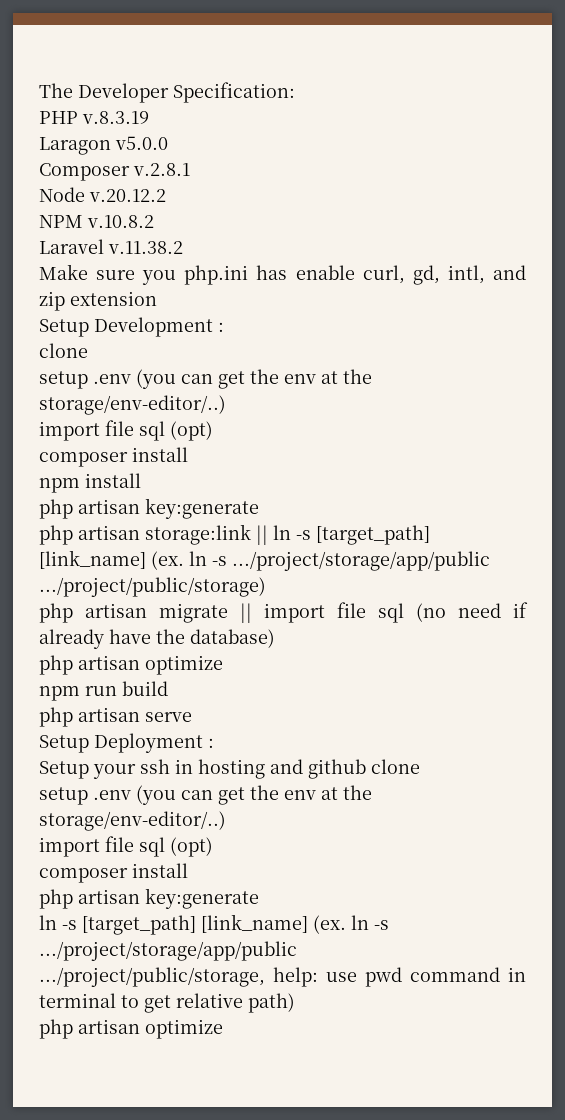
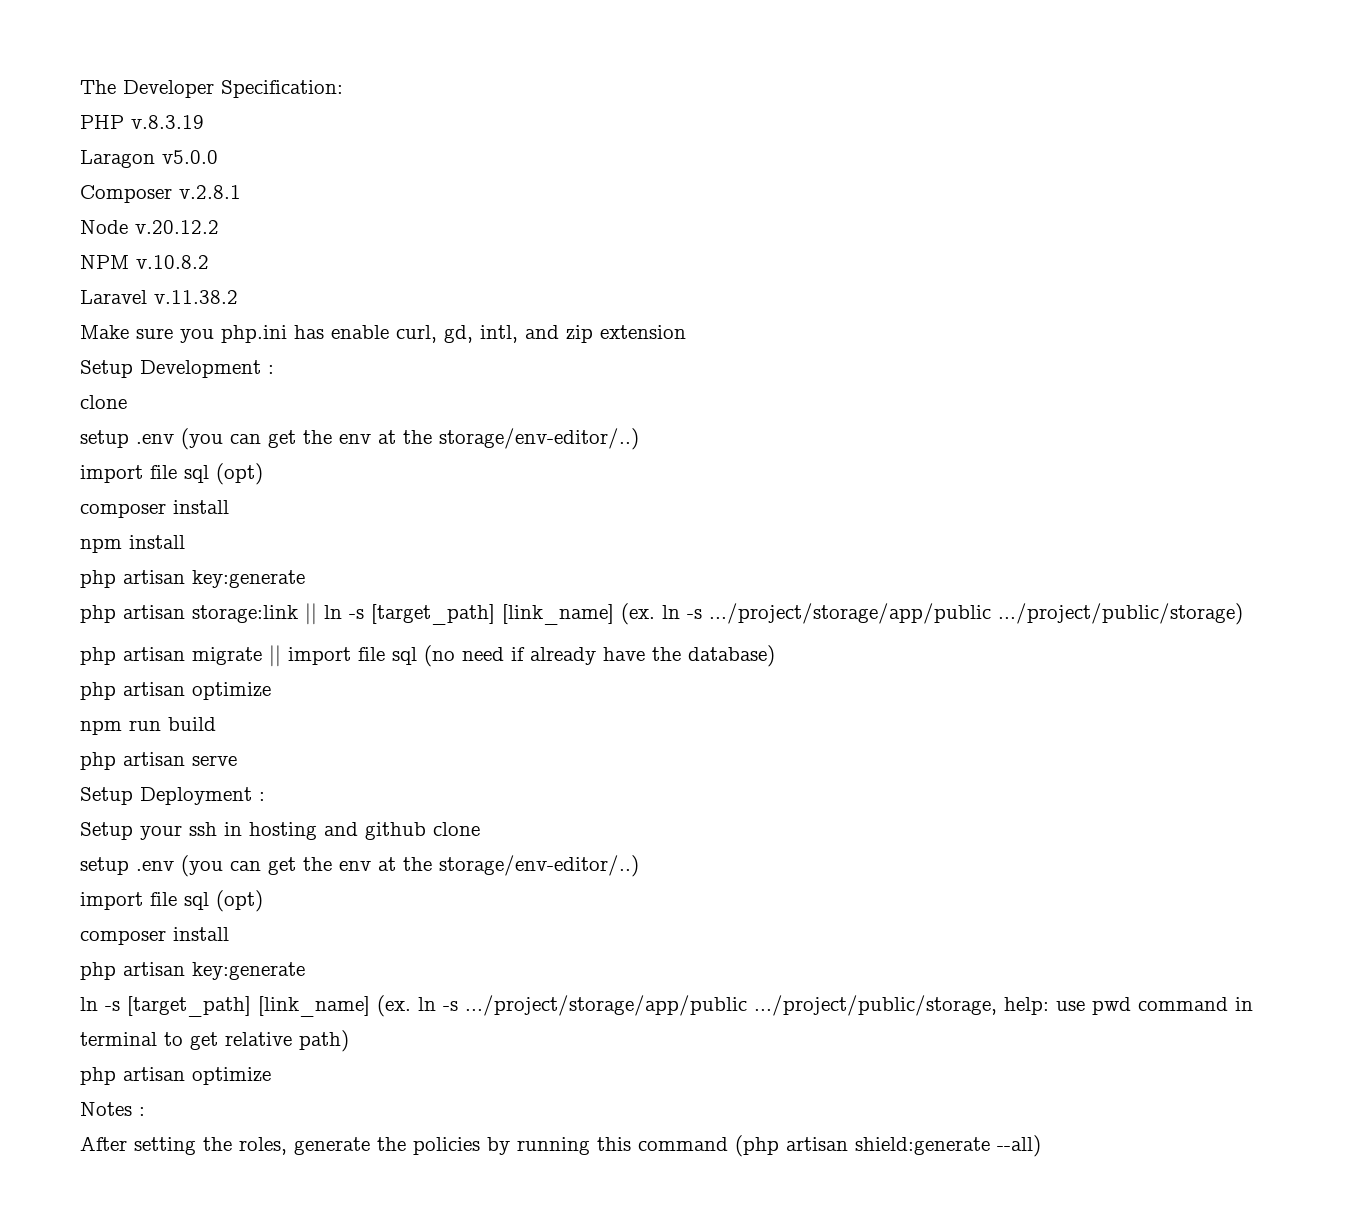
(223, 1029) none -> [80,1102,145,1116] [80,1135,1041,1157] // Notes : // After setting the roles, generate the policies by running this command (php artisan shield:generate --all)

